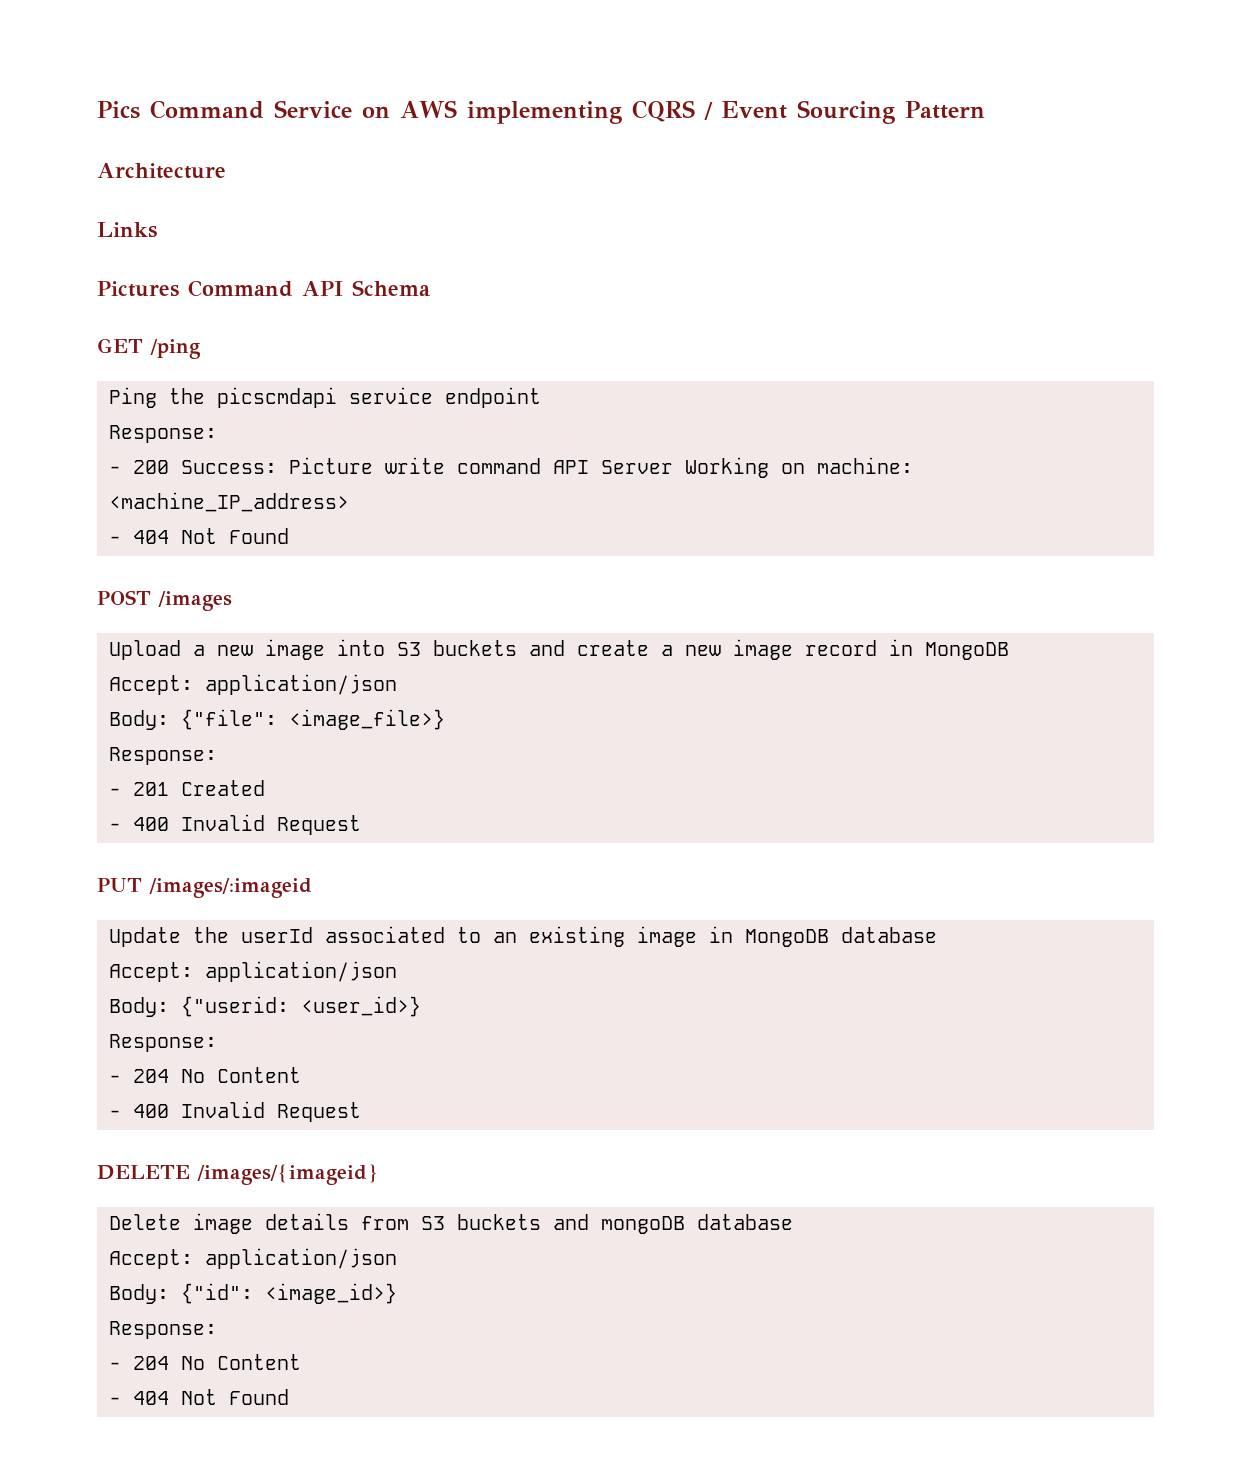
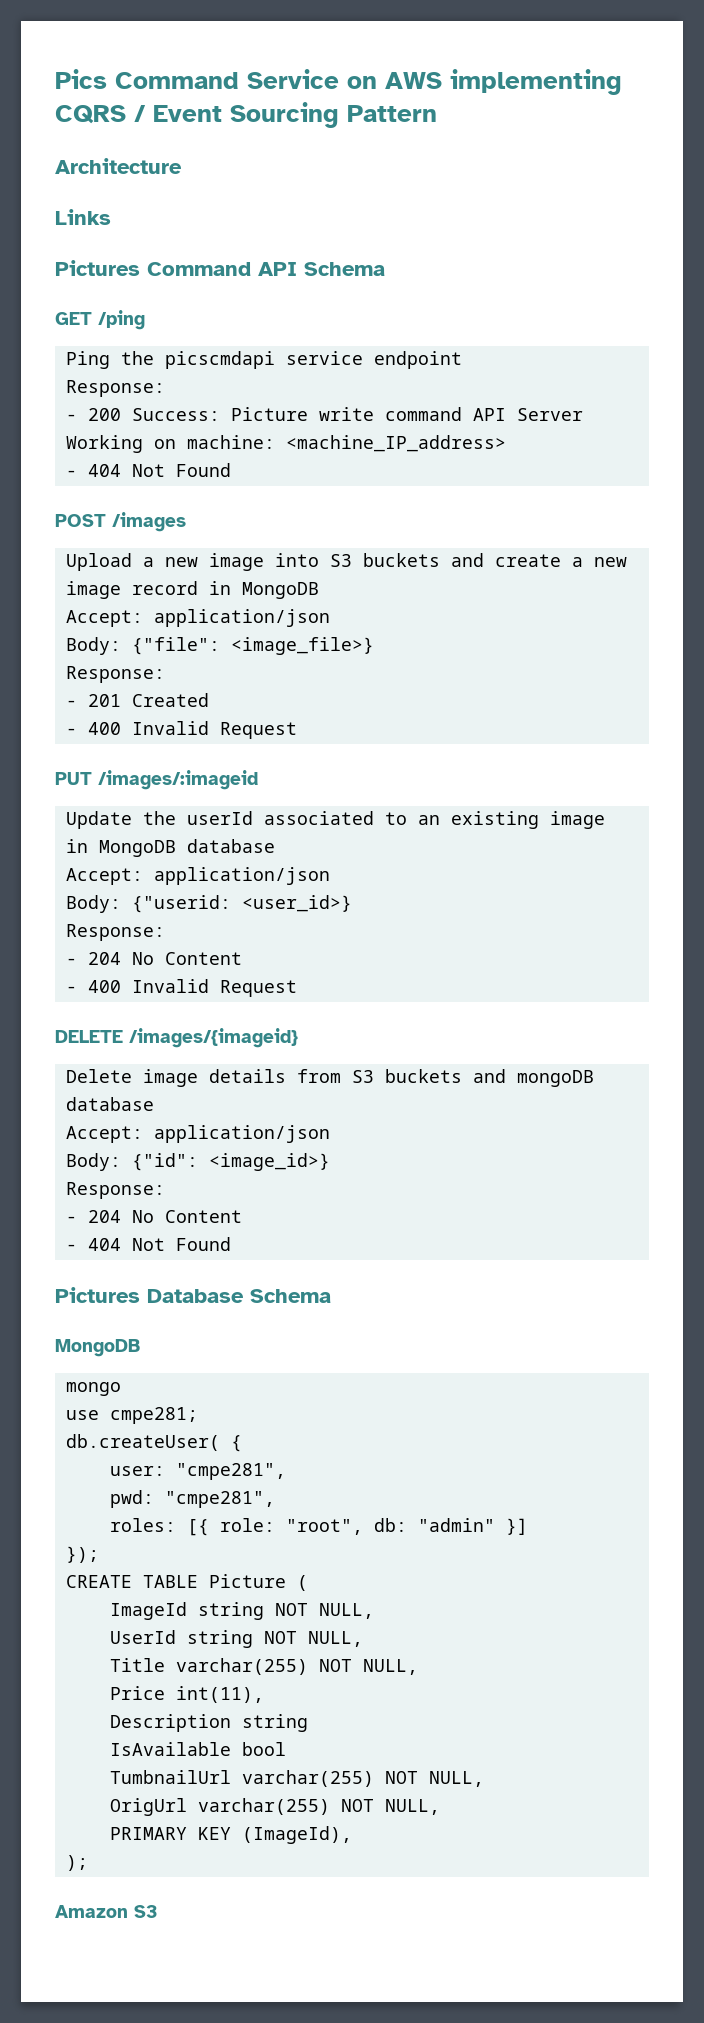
(290, 1397) none -> [55,1287,331,1303] [55,1339,140,1357] [66,1382,122,1396] [66,1407,199,1424] [66,1434,243,1452] [110,1463,287,1480] [110,1490,276,1508] [110,1518,529,1536] [66,1546,100,1563] [66,1574,309,1591] [110,1602,375,1620] [110,1630,364,1648] [110,1658,419,1675] [110,1686,265,1703] [110,1714,309,1732] [110,1742,287,1756] [110,1770,485,1787] [110,1798,441,1816] [110,1826,353,1844] [66,1855,89,1871] [55,1905,158,1918] // Pictures Database Schema // MongoDB // mongo // use cmpe281; // db.createUser( { // user: "cmpe281", // pwd: "cmpe281", // roles: [{ role: "root", db: "admin" }] // }); // CREATE TABLE Picture ( // ImageId string NOT NULL, // UserId string NOT NULL, // Title varchar(255) NOT NULL, // Price int(11), // Description string // IsAvailable bool // TumbnailUrl varchar(255) NOT NULL, // OrigUrl varchar(255) NOT NULL, // PRIMARY KEY (ImageId), // ); // Amazon S3

